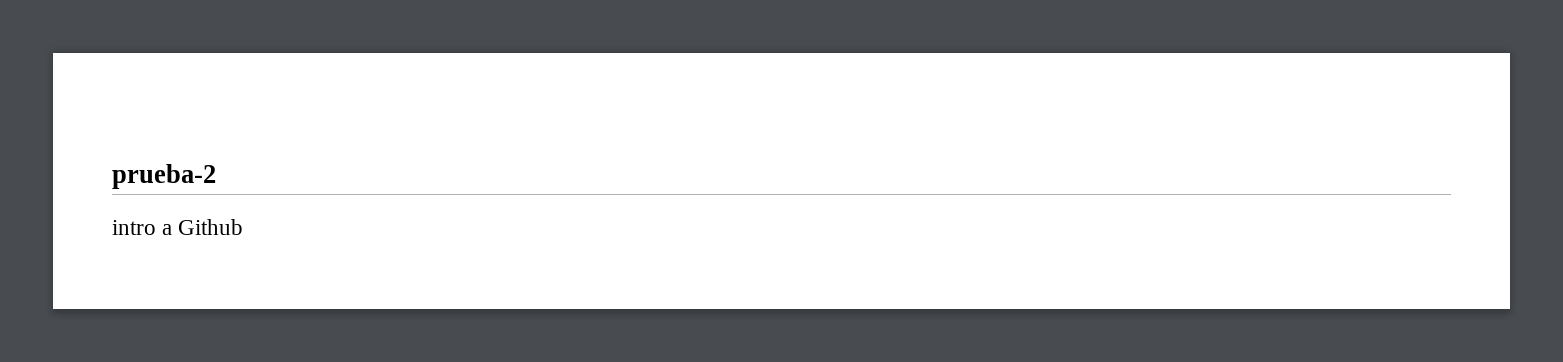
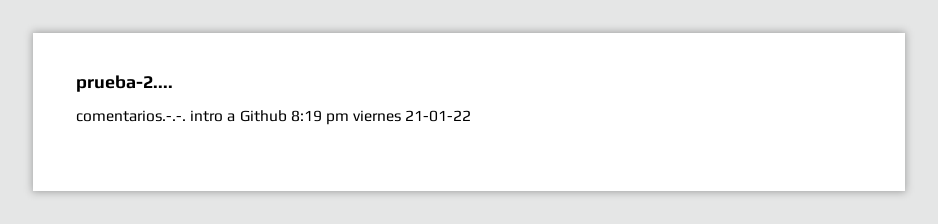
[112,164,216,189] prueba-2 // -> [76,75,173,92] [76,110,186,122] prueba-2.... // comentarios.-.-.
(244, 227) none -> [290,110,472,125] 8:19 pm viernes 21-01-22

